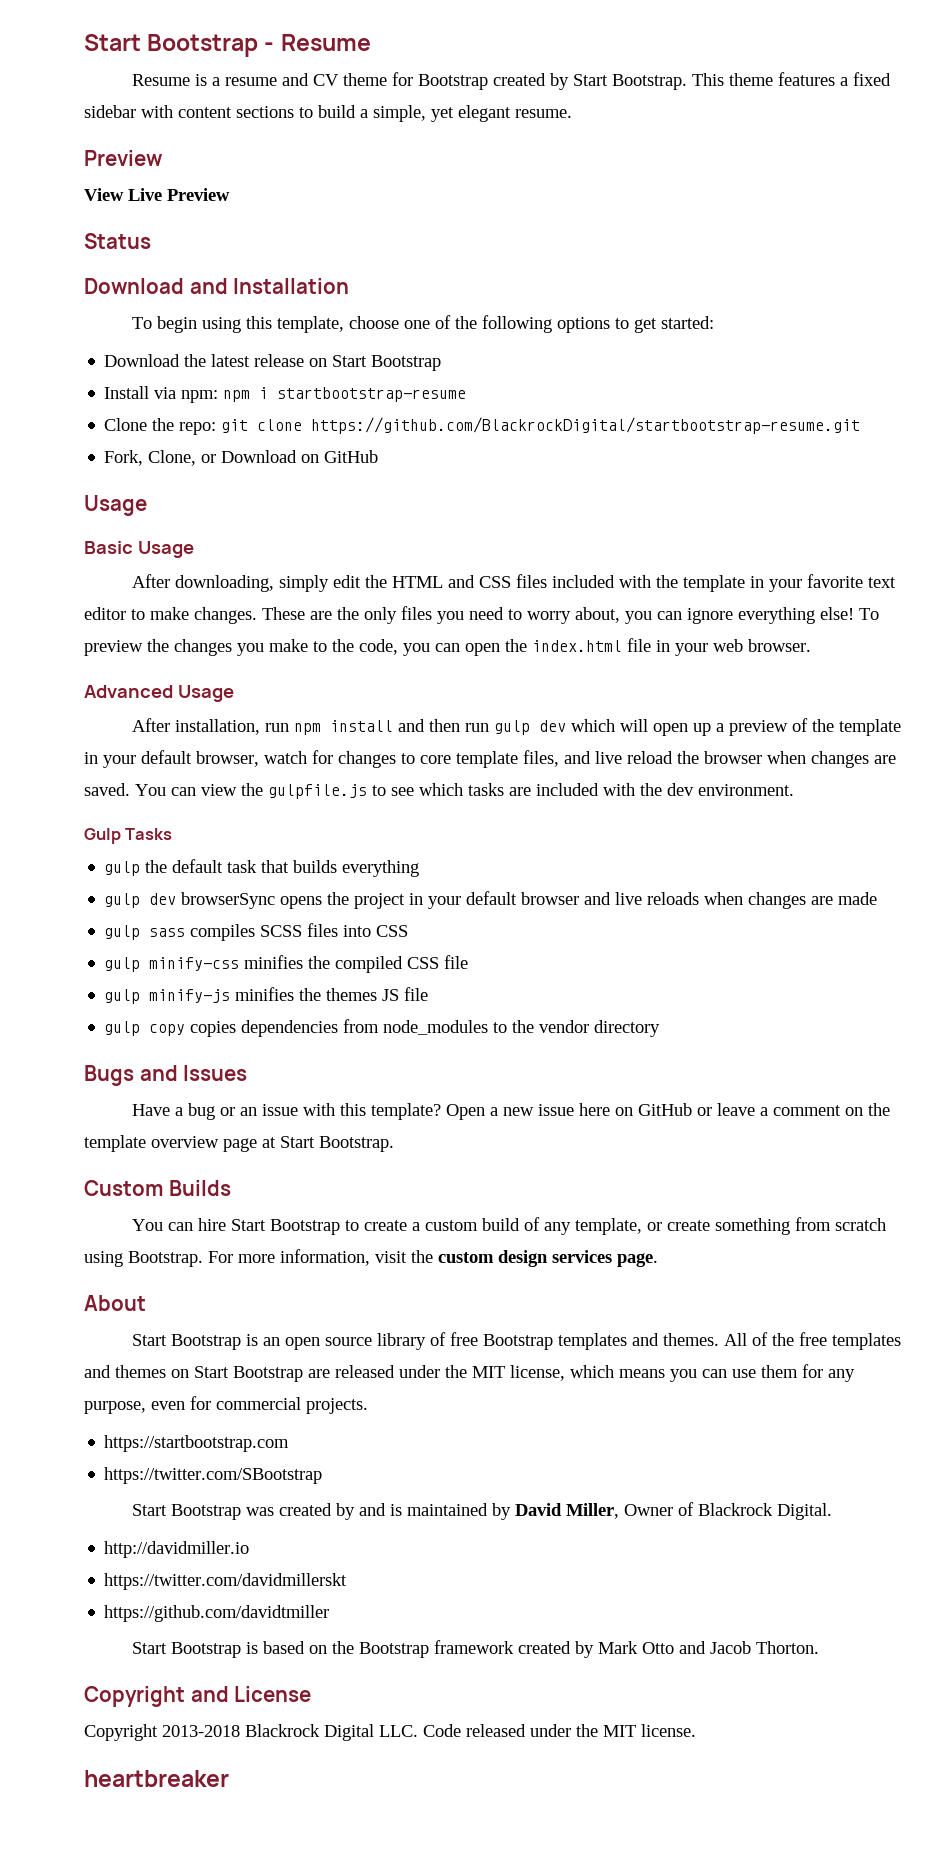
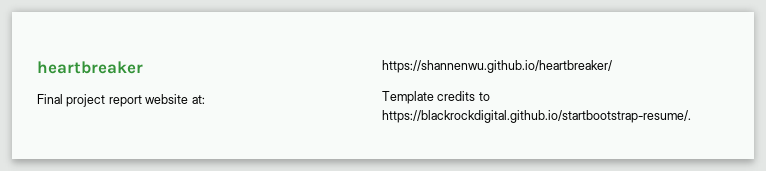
[84,34,371,57] [131,72,891,90] [84,105,572,122] [84,150,163,166] [84,188,230,201] [84,233,151,249] [84,278,350,294] [131,315,714,333] [104,354,442,371] [104,386,467,403] [104,417,861,435] [104,450,379,466] [84,495,147,516] [84,541,194,558] [131,574,896,592] [84,606,879,624] [84,638,811,656] [84,685,234,702] [131,718,901,736] [84,750,896,768] [84,783,794,799] [84,828,173,844] [104,859,420,877] [104,891,878,909] [104,923,409,941] [104,955,469,973] [104,987,429,1004] [104,1019,661,1037] [84,1065,248,1086] [131,1103,890,1120] [84,1135,394,1152] [84,1180,231,1196] [131,1217,886,1235] [84,1249,658,1267] [84,1295,146,1311] [131,1332,901,1350] [84,1364,855,1382] [84,1396,368,1414] [104,1435,290,1452] [104,1467,323,1484] [131,1502,832,1520] [104,1541,250,1558] [104,1573,348,1590] [104,1605,330,1622] [131,1640,819,1658] [84,1686,312,1707] [84,1724,696,1741] [84,1770,229,1787] Start Bootstrap - Resume // Resume is a resume and CV theme for Bootstrap created by Start Bootstrap. This theme features a fixed sidebar with content sections to build a simple, yet elegant resume. // Preview // View Live Preview // Status // Download and Installation // To begin using this template, choose one of the following options to get started: // Download the latest release on Start Bootstrap // Install via npm: npm i startbootstrap-resume // Clone the repo: git clone https://github.com/BlackrockDigital/startbootstrap-resume.git // Fork, Clone, or Download on GitHub // Usage // Basic Usage // After downloading, simply edit the HTML and CSS files included with the template in your favorite text editor to make changes. These are the only files you need to worry about, you can ignore everything else! To preview the changes you make to the code, you can open the index.html file in your web browser. // Advanced Usage // After installation, run npm install and then run gulp dev which will open up a preview of the template in your default browser, watch for changes to core template files, and live reload the browser when changes are saved. You can view the gulpfile.js to see which tasks are included with the dev environment. // Gulp Tasks // gulp the default task that builds everything // gulp dev browserSync opens the project in your default browser and live reloads when changes are made // gulp sass compiles SCSS files into CSS // gulp minify-css minifies the compiled CSS file // gulp minify-js minifies the themes JS file // gulp copy copies dependencies from node_modules to the vendor directory // Bugs and Issues // Have a bug or an issue with this template? Open a new issue here on GitHub or leave a comment on the template overview page at Start Bootstrap. // Custom Builds // You can hire Start Bootstrap to create a custom build of any template, or create something from scratch using Bootstrap. For more information, visit the custom design services page. // About // Start Bootstrap is an open source library of free Bootstrap templates and themes. All of the free templates and themes on Start Bootstrap are released under the MIT license, which means you can use them for any purpose, even for commercial projects. // https://startbootstrap.com // https://twitter.com/SBootstrap // Start Bootstrap was created by and is maintained by David Miller, Owner of Blackrock Digital. // http://davidmiller.io // https://twitter.com/davidmillerskt // https://github.com/davidtmiller // Start Bootstrap is based on the Bootstrap framework created by Mark Otto and Jacob Thorton. // Copyright and License // Copyright 2013-2018 Blackrock Digital LLC. Code released under the MIT license. // heartbreaker -> [37,61,143,74] [37,94,205,107] [382,60,612,73] [382,91,490,104] [382,110,691,123] heartbreaker // Final project report website at: https://shannenwu.github.io/heartbreaker/ // Template credits to https://blackrockdigital.github.io/startbootstrap-resume/.

